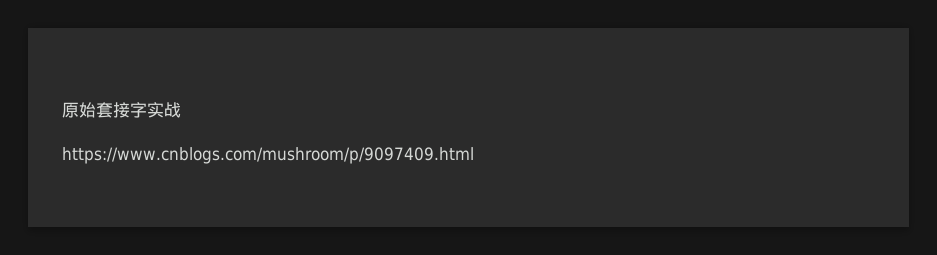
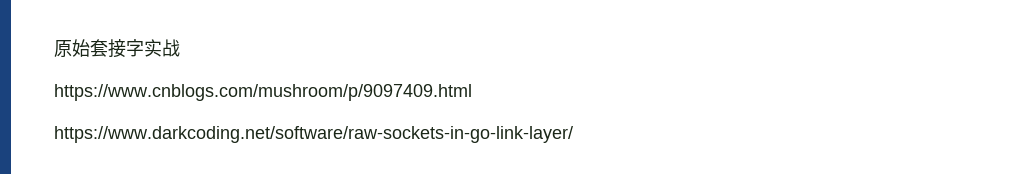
(474, 155) none -> [54,126,573,143] // https://www.darkcoding.net/software/raw-sockets-in-go-link-layer/

